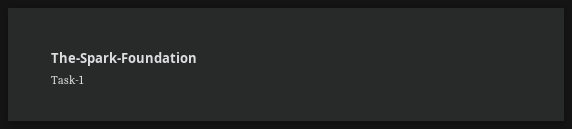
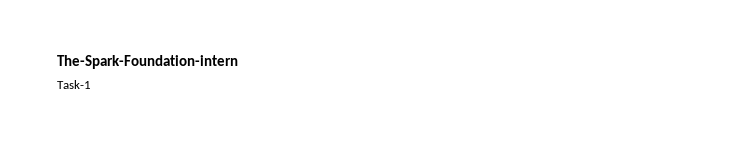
[51,52,197,66] The-Spark-Foundation -> [57,55,238,69] The-Spark-Foundation-intern

